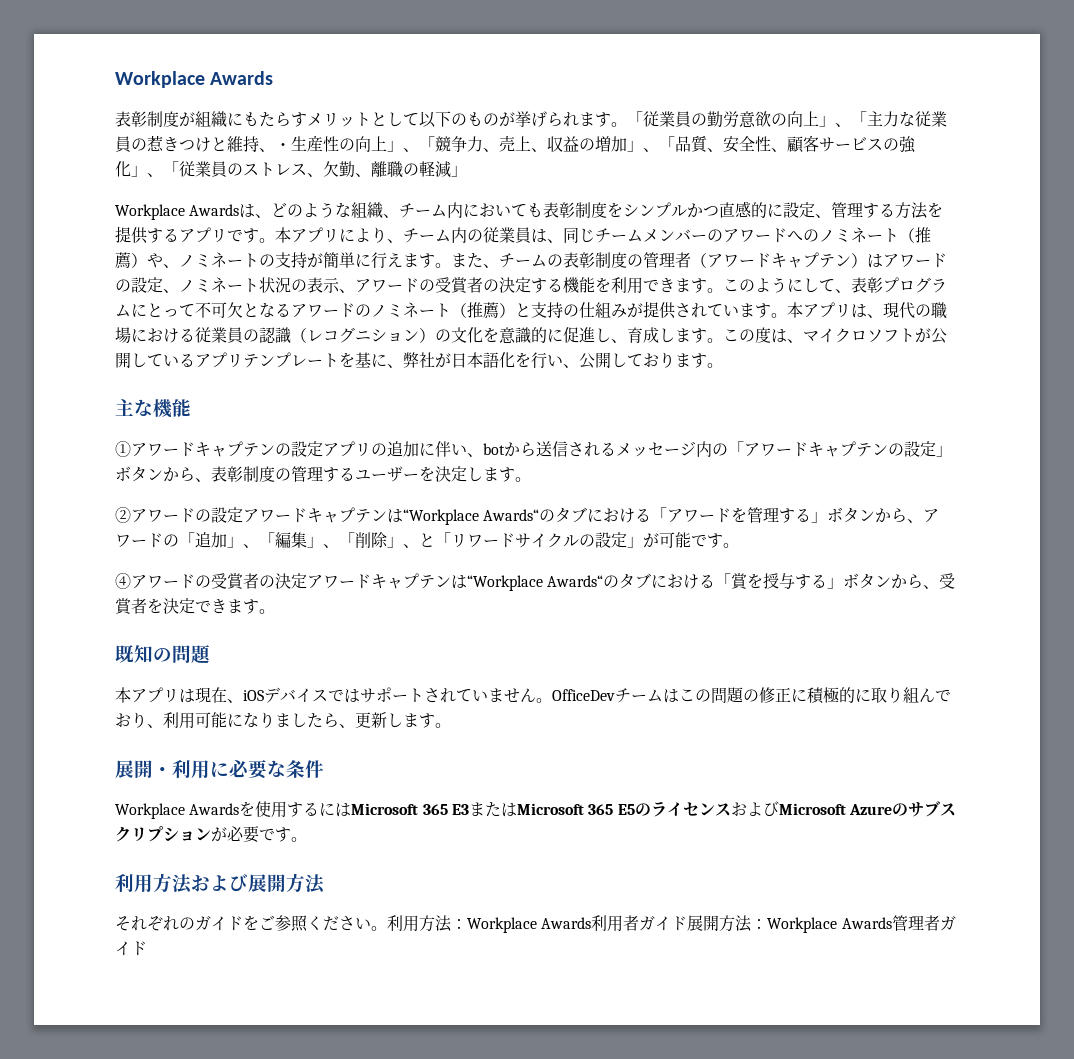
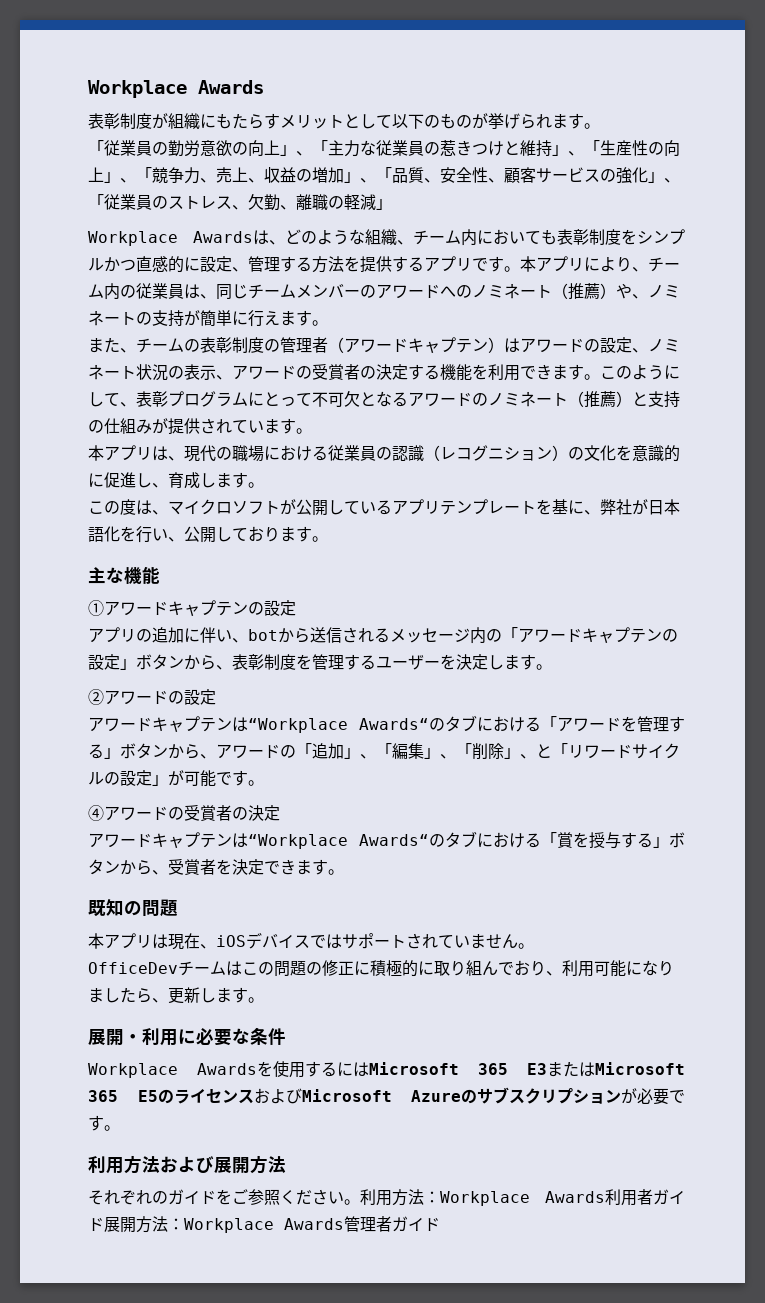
(627, 124) none -> (600, 126) //
[259,143,291,152] 、・ -> [552,140,600,156] 」、「
(451, 265) none -> (328, 323) //
(787, 315) none -> (312, 431) //
(723, 340) none -> (264, 485) //
(323, 449) none -> (296, 608) //
[275,468,291,481] の -> [296,654,312,670] を
(243, 515) none -> (216, 697) //
(307, 581) none -> (280, 813) //
(552, 700) none -> (534, 946) //

